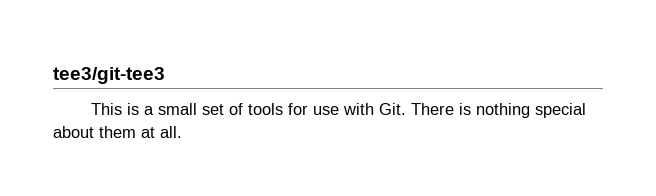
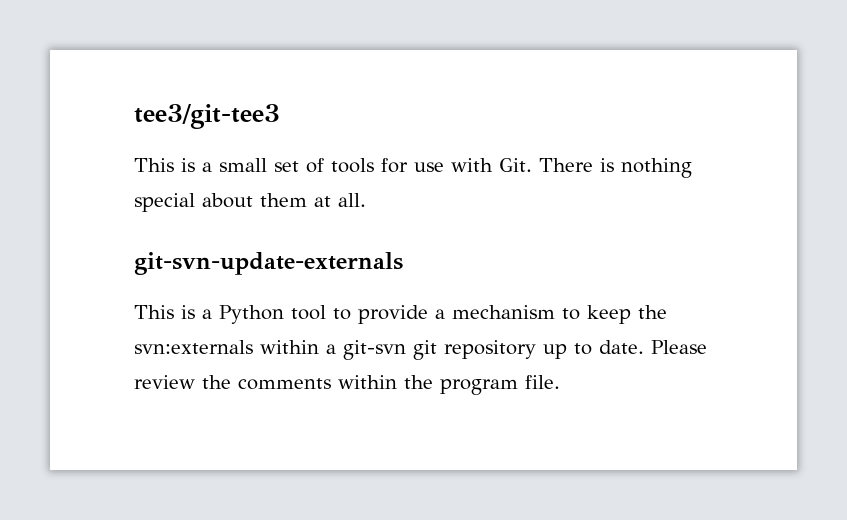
(182, 132) none -> [134,252,403,275] [134,305,667,324] [134,340,707,360] [134,375,560,395] // git-svn-update-externals // This is a Python tool to provide a mechanism to keep the svn:externals within a git-svn git repository up to date. Please review the comments within the program file.

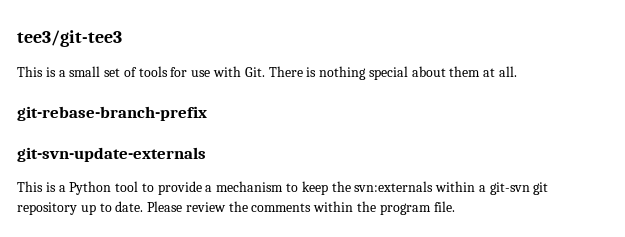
(366, 200) none -> [17,106,207,121] // git-rebase-branch-prefix

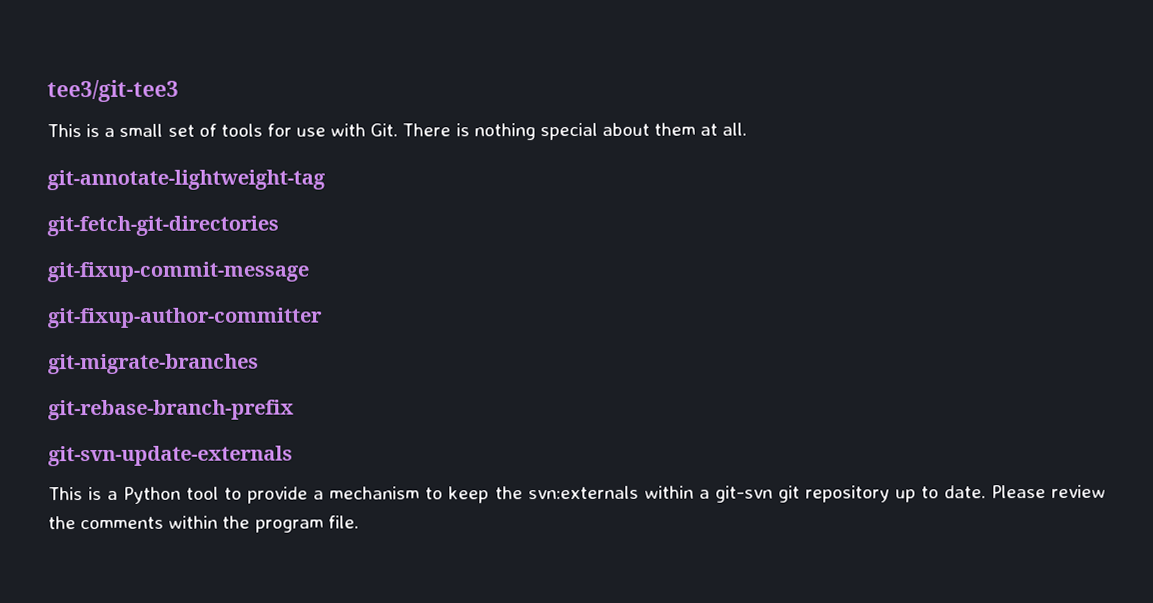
(518, 71) none -> [47,169,326,191] [47,215,279,237] [47,261,309,283] [48,307,323,329] [48,353,259,375] // git-annotate-lightweight-tag // git-fetch-git-directories // git-fixup-commit-message // git-fixup-author-committer // git-migrate-branches

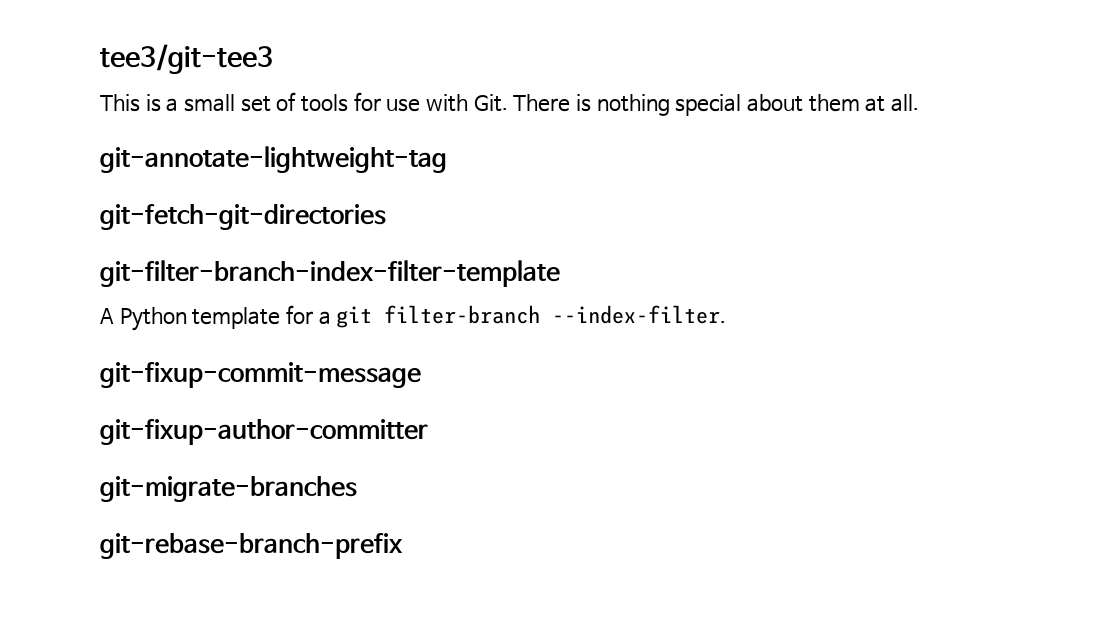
[47,261,309,283] [48,307,323,329] [48,353,259,375] [48,399,294,421] [48,445,293,467] [48,484,1106,504] [48,515,359,533] git-fixup-commit-message // git-fixup-author-committer // git-migrate-branches // git-rebase-branch-prefix // git-svn-update-externals // This is a Python tool to provide a mechanism to keep the svn:externals within a git-svn git repository up to date. Please review the comments within the program file. -> [100,260,560,287] [100,305,727,331] [100,362,421,388] [100,419,428,445] [100,476,357,502] [100,533,403,559] git-filter-branch-index-filter-template // A Python template for a git filter-branch --index-filter. // git-fixup-commit-message // git-fixup-author-committer // git-migrate-branches // git-rebase-branch-prefix

